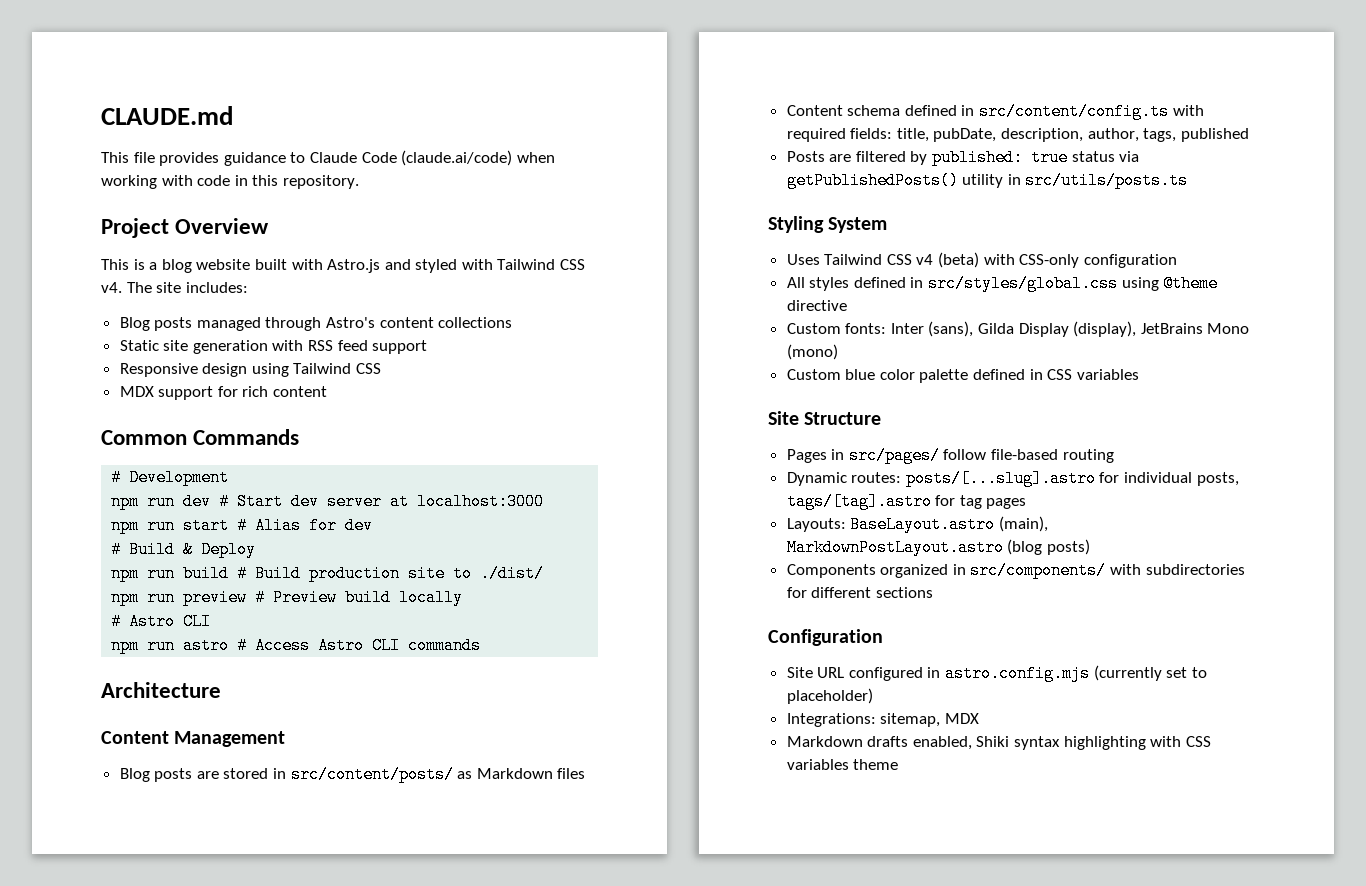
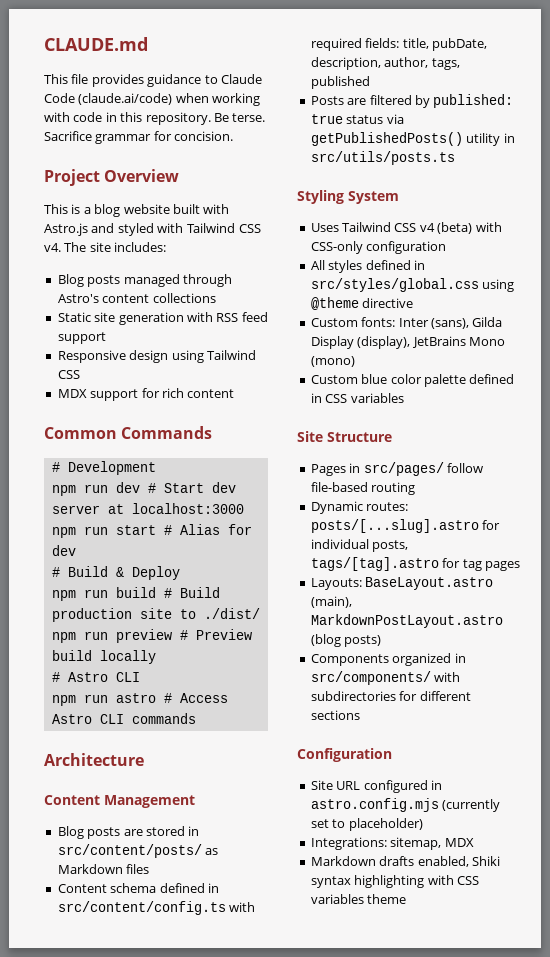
(359, 182) none -> [213,113,266,122] [44,131,234,144] Be terse. Sacrifice grammar for concision.

